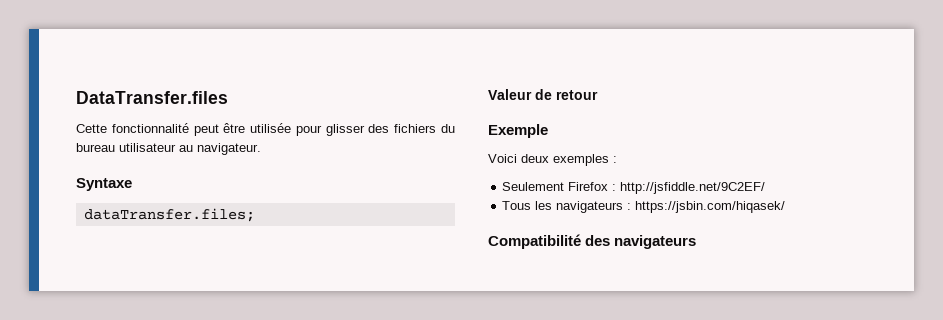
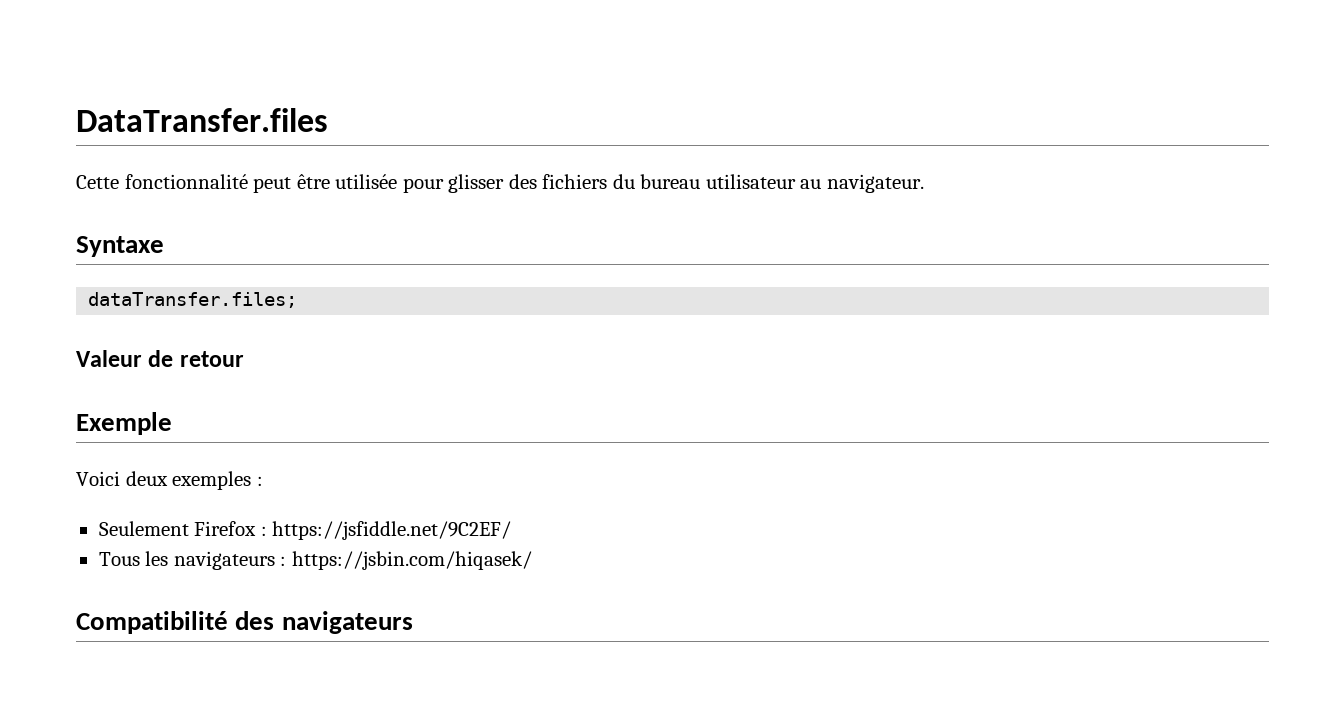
[620,182,766,194] http://jsfiddle.net/9C2EF/ -> [272,521,512,540] https://jsfiddle.net/9C2EF/

